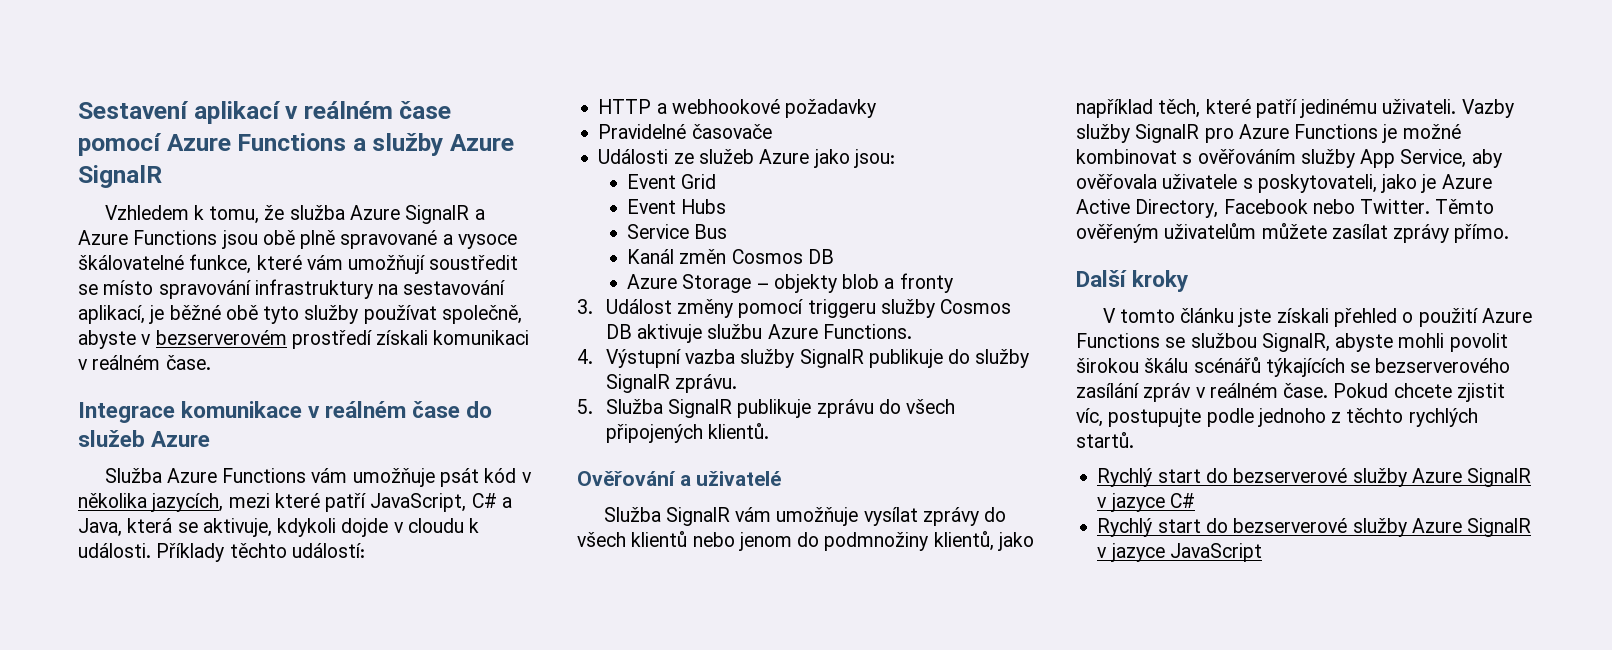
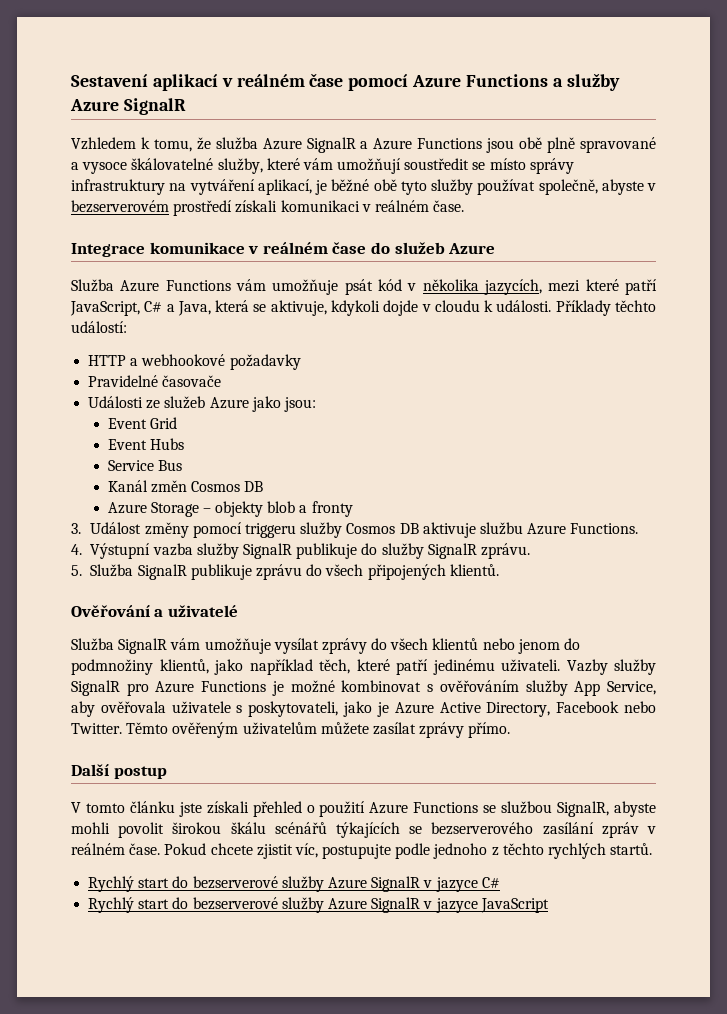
[189,254,252,274] funkce, -> [217,158,263,174] služby,
[158,280,251,299] spravování -> [529,158,574,174] správy
[403,280,506,295] sestavování -> [189,179,255,195] vytváření
[1132,270,1189,292] kroky -> [113,766,167,779] postup

